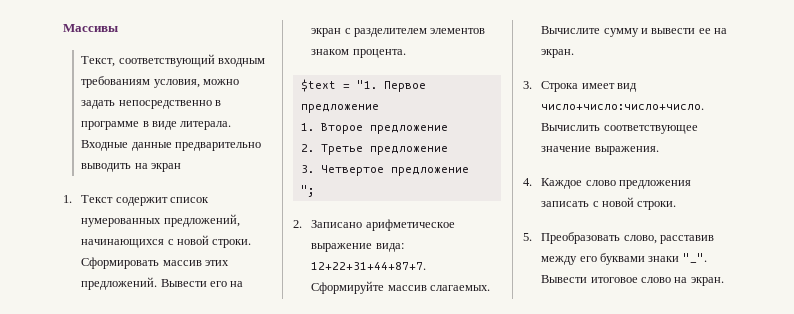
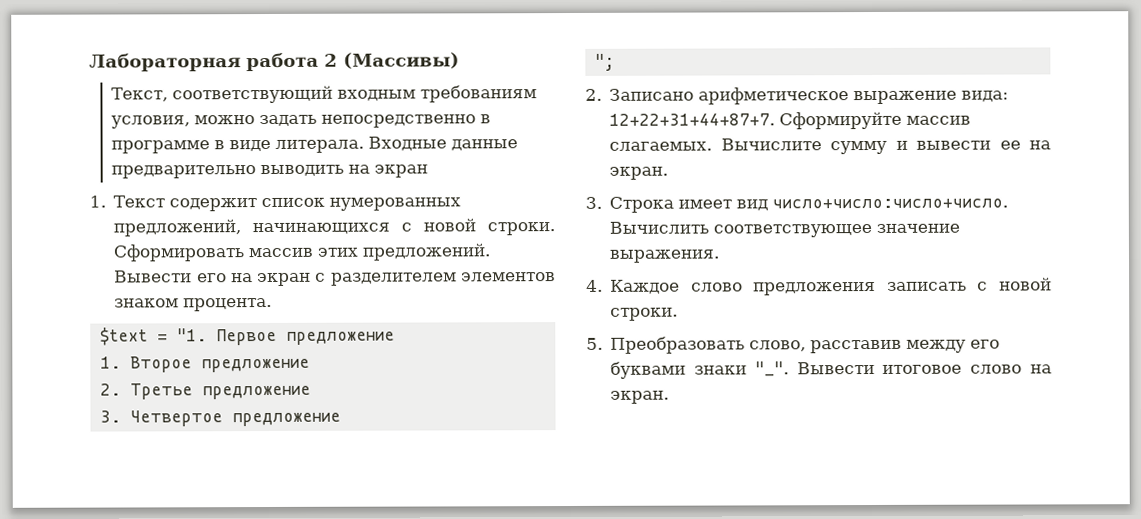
[63,24,118,32] Массивы -> [89,52,460,72] Лабораторная работа 2 (Массивы)

